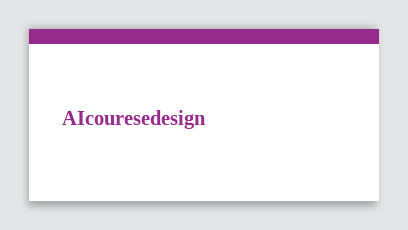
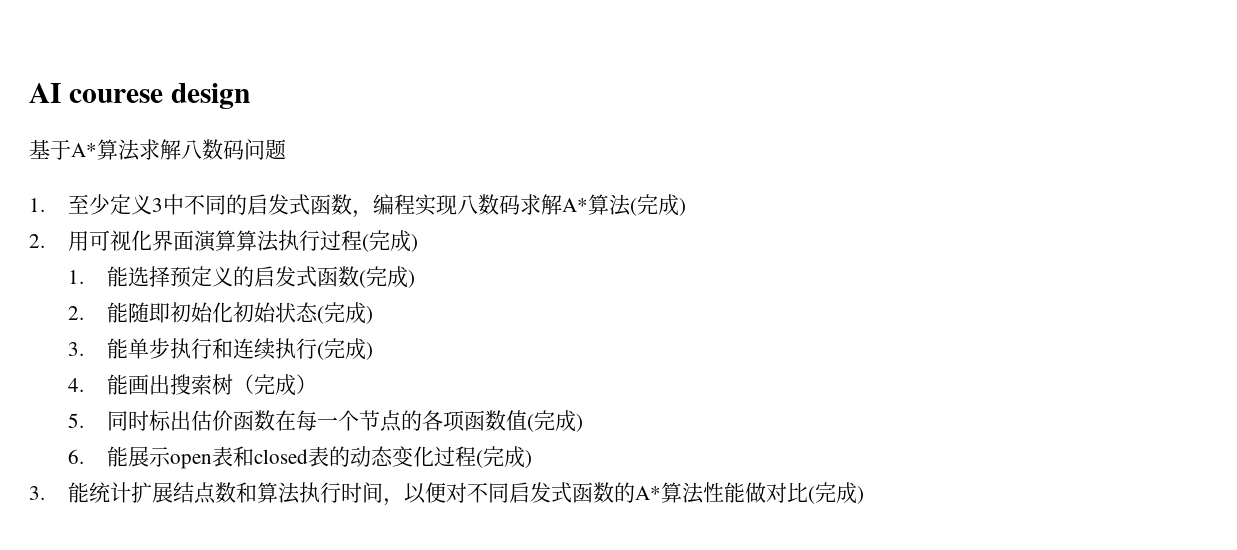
[62,110,206,129] AIcouresedesign -> [29,83,250,109] [29,139,286,161] [29,194,686,218] [29,230,418,252] [67,266,415,288] [67,302,373,324] [67,338,373,360] [67,374,317,396] [67,410,583,432] [67,446,532,469] [29,482,864,506] AI courese design // 基于A*算法求解八数码问题 // 1.至少定义3中不同的启发式函数，编程实现八数码求解A*算法(完成) // 2.用可视化界面演算算法执行过程(完成) // 1.能选择预定义的启发式函数(完成) // 2.能随即初始化初始状态(完成) // 3.能单步执行和连续执行(完成) // 4.能画出搜索树（完成） // 5.同时标出估价函数在每一个节点的各项函数值(完成) // 6.能展示open表和closed表的动态变化过程(完成) // 3.能统计扩展结点数和算法执行时间，以便对不同启发式函数的A*算法性能做对比(完成)

